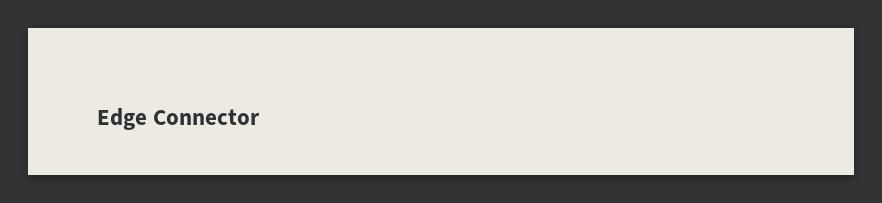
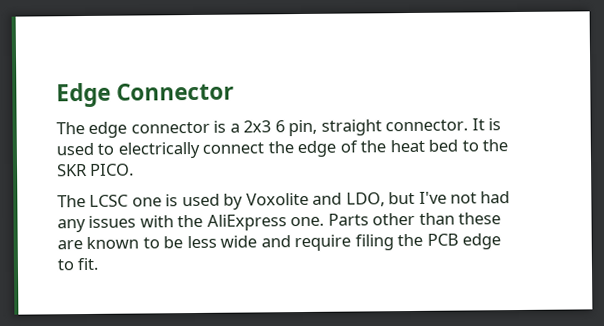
(261, 117) none -> [56,118,502,138] [56,139,509,159] [57,163,135,177] [57,191,511,210] [57,212,502,233] [57,233,502,252] [57,257,99,271] // The edge connector is a 2x3 6 pin, straight connector. It is used to electrically connect the edge of the heat bed to the SKR PICO. // The LCSC one is used by Voxolite and LDO, but I've not had any issues with the AliExpress one. Parts other than these are known to be less wide and require filing the PCB edge to fit.

